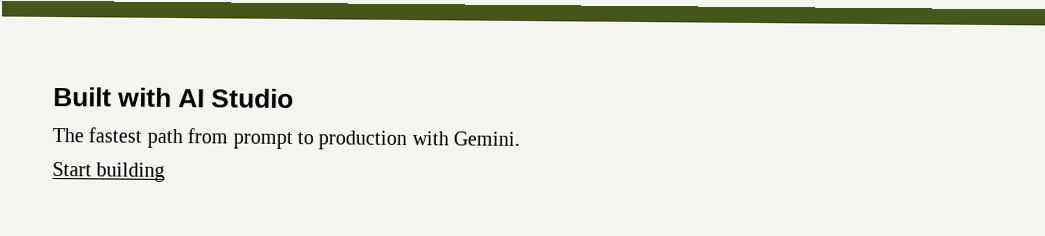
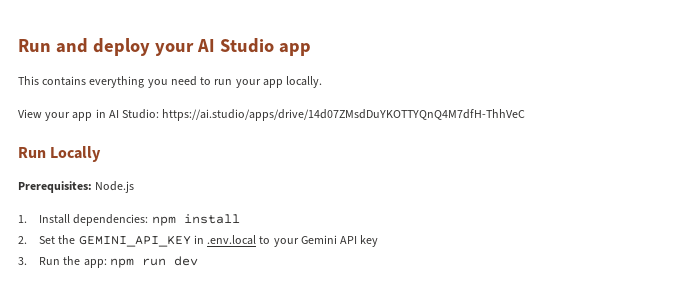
[53,86,295,109] [52,127,521,151] [52,161,166,182] Built with AI Studio // The fastest path from prompt to production with Gemini. // Start building -> [18,38,311,56] [18,76,323,88] [18,109,526,121] [18,146,102,162] [18,181,135,193] [18,214,240,226] [18,235,379,247] [18,256,198,268] Run and deploy your AI Studio app // This contains everything you need to run your app locally. // View your app in AI Studio: https://ai.studio/apps/drive/14d07ZMsdDuYKOTTYQnQ4M7dfH-ThhVeC // Run Locally // Prerequisites: Node.js // 1. Install dependencies: npm install // 2. Set the GEMINI_API_KEY in .env.local to your Gemini API key // 3. Run the app: npm run dev

